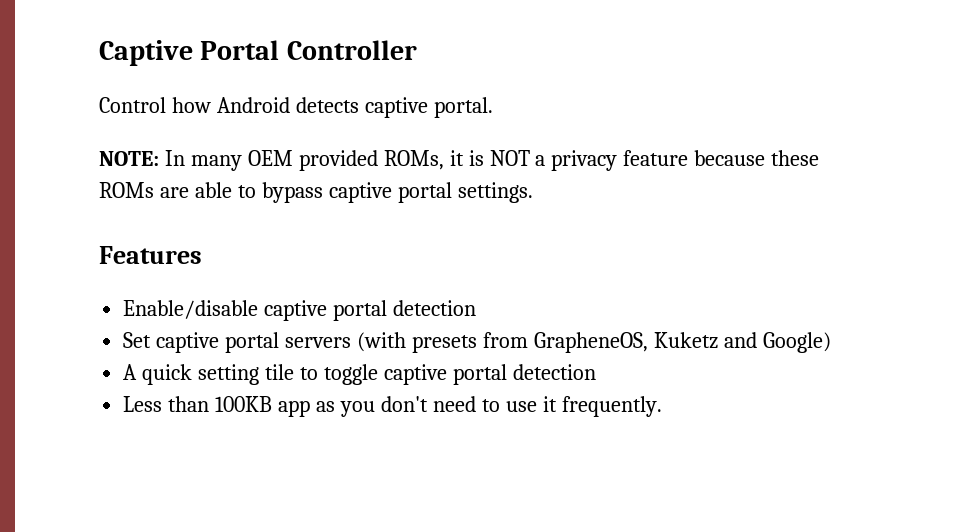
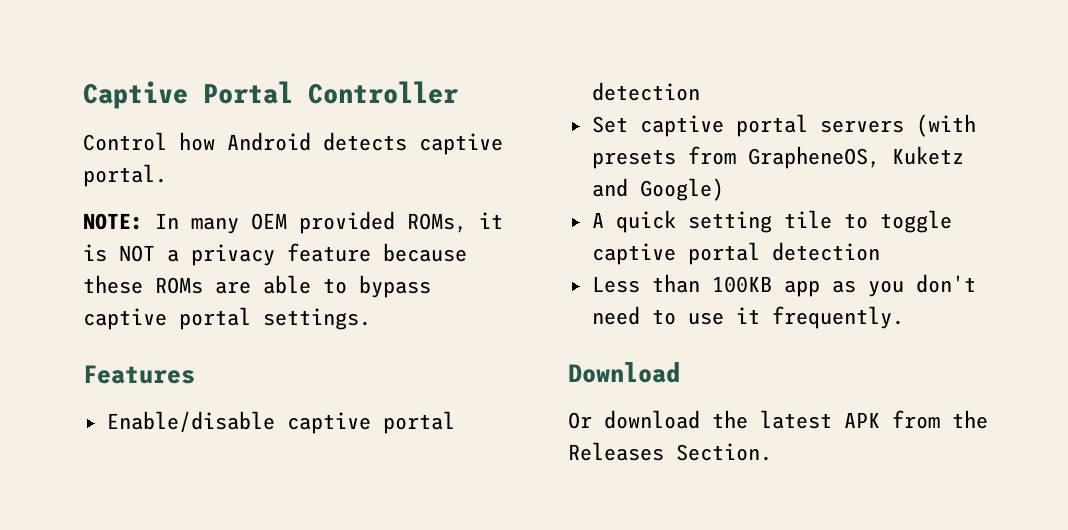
(662, 406) none -> [568,362,680,383] [568,410,988,429] [568,442,772,461] // Download // Or download the latest APK from the Releases Section.

